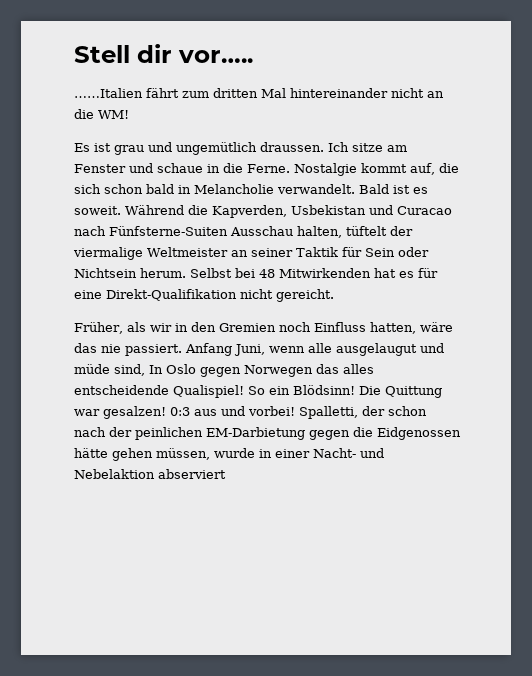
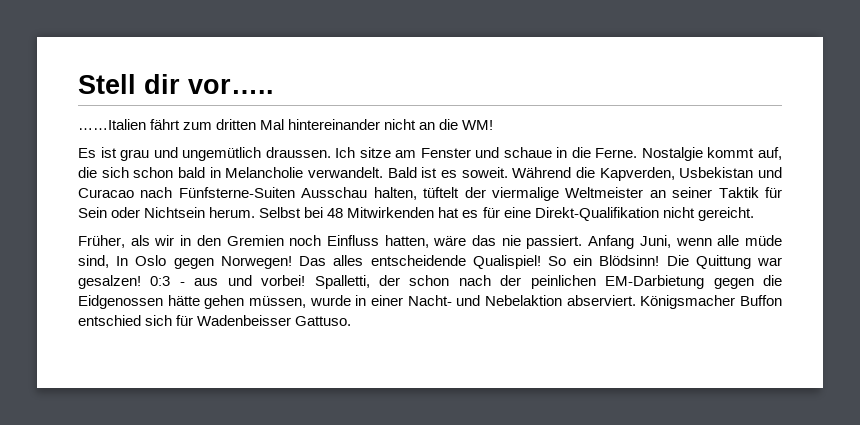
[336,343,444,356] ausgelaugut und -> (740, 240) none
[244,364,339,377] Norwegen das -> [220,256,327,269] Norwegen! Das
(190, 411) none -> [179,282,185,286] -
[158,469,226,479] abserviert -> [566,295,782,309] [78,315,352,326] abserviert. Königsmacher Buffon entschied sich für Wadenbeisser Gattuso.

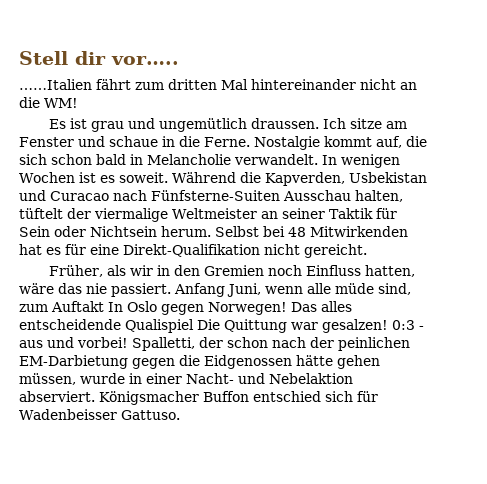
[387,167,417,178] Bald -> [322,154,400,168] [19,172,75,183] In wenigen Wochen
(109, 261) none -> [19,301,104,312] zum Auftakt
[472,255,660,269] Qualispiel! So ein Blödsinn! -> [125,319,194,333] Qualispiel

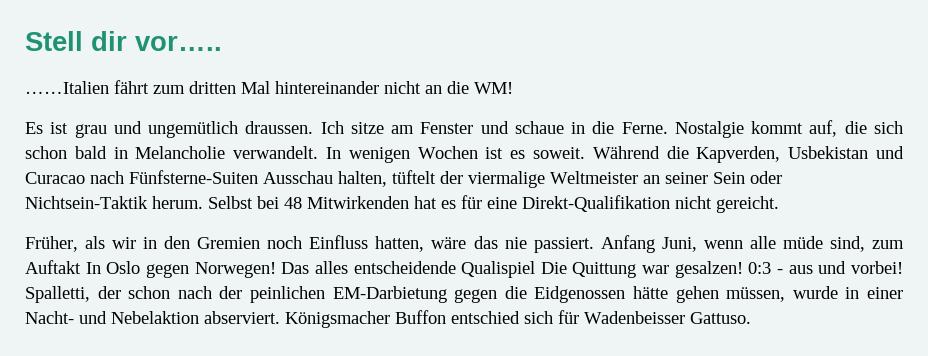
[328,208,397,219] Taktik für -> (708, 178) none
[90,226,157,237] Nichtsein -> [25,196,148,209] Nichtsein-Taktik

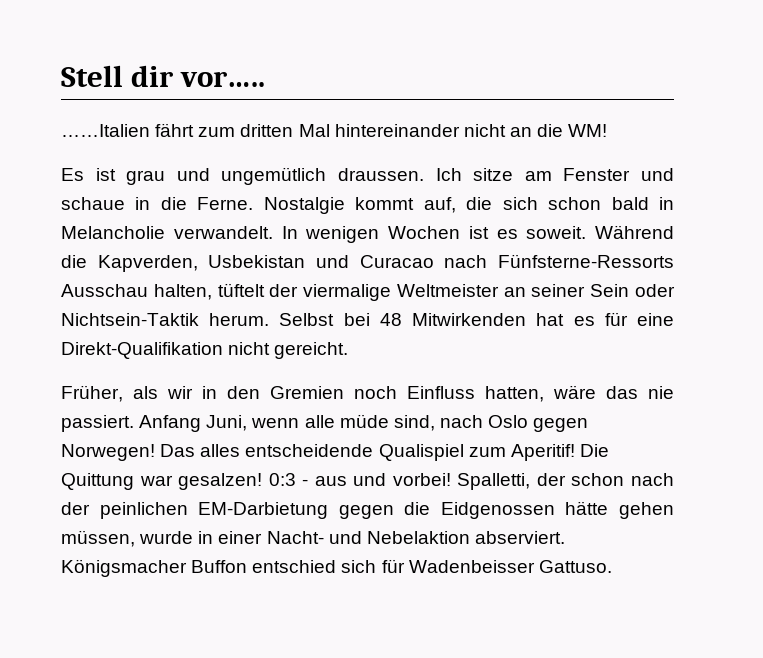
[129,170,258,184] Fünfsterne-Suiten -> [498,254,675,268] Fünfsterne-Ressorts
[872,240,905,249] [25,260,101,274] zum Auftakt In -> [439,415,483,428] nach
(536, 269) none -> [468,444,575,461] zum Aperitif!

